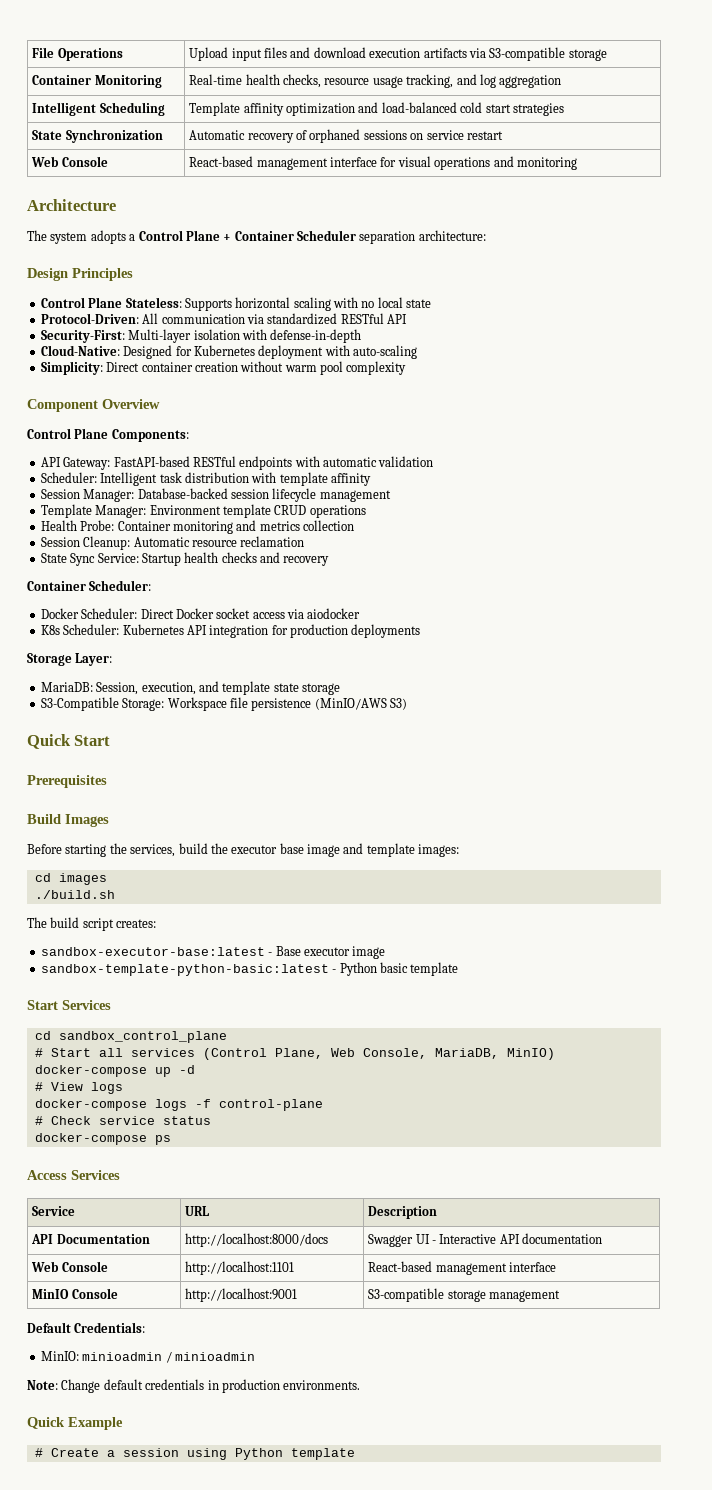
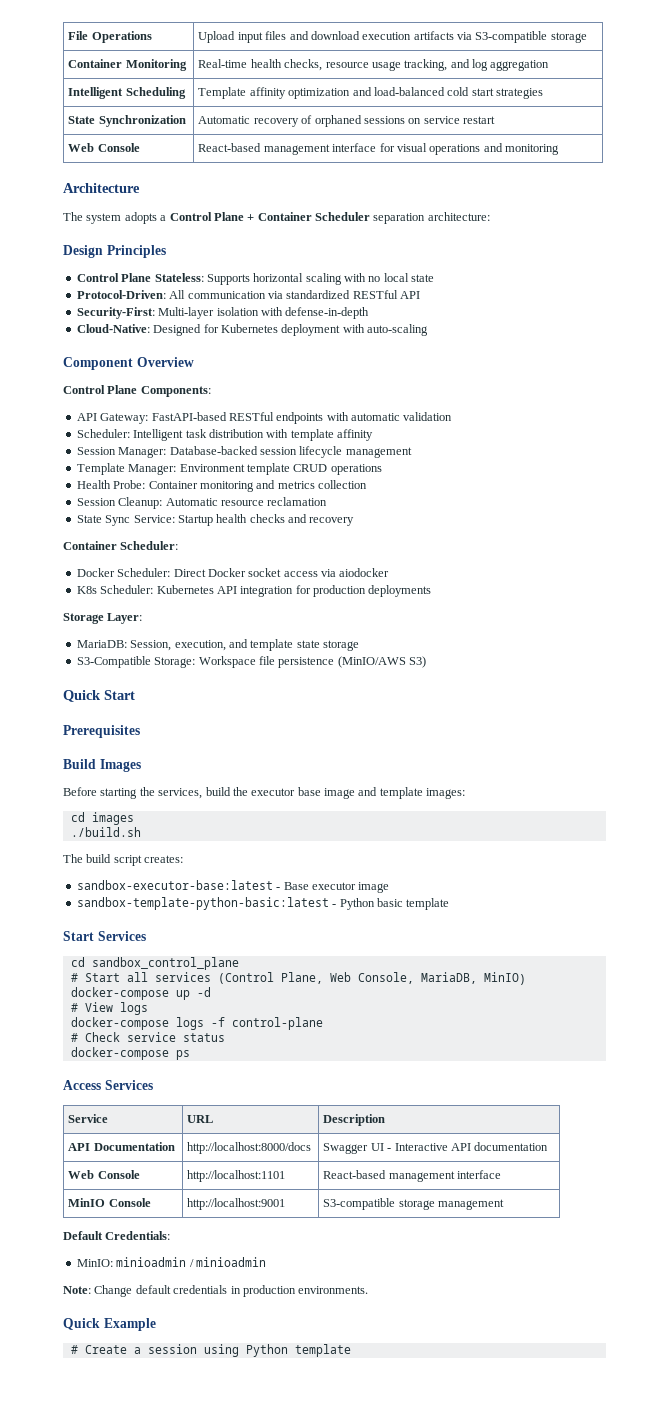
[40,361,407,375] // Simplicity: Direct container creation without warm pool complexity -> (428, 330) none

